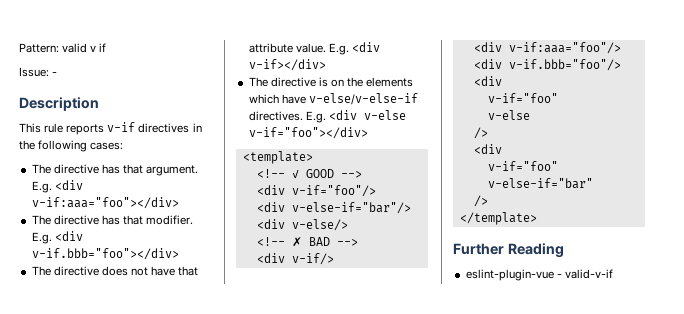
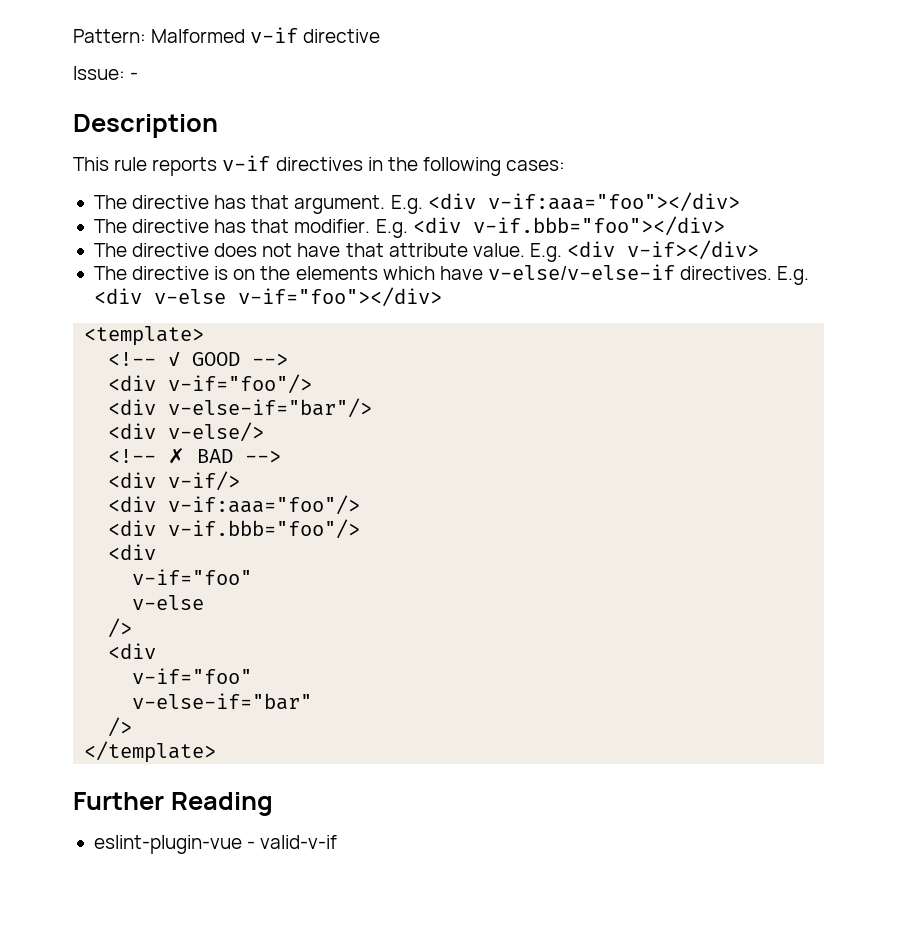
[62,43,107,53] valid v if -> [151,27,381,43] Malformed v-if directive

